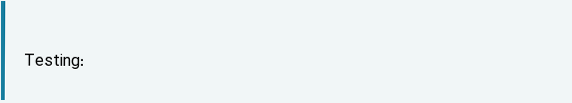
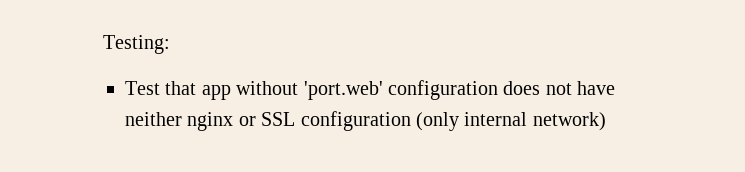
(84, 61) none -> [125,80,616,100] [125,111,606,131] // Test that app without 'port.web' configuration does not have neither nginx or SSL configuration (only internal network)

